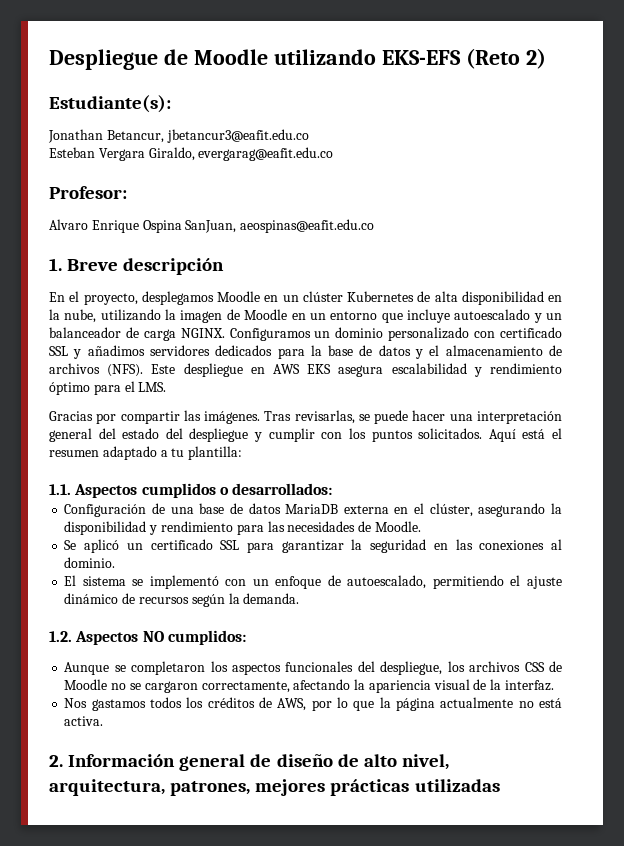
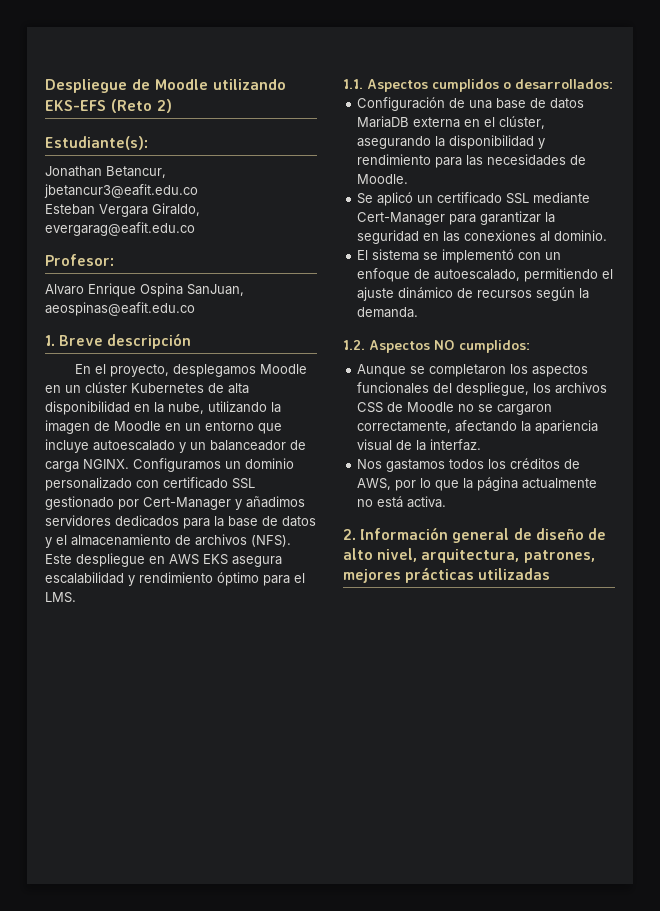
(68, 351) none -> [45,496,231,510] gestionado por Cert-Manager
[49,410,562,424] [49,428,563,442] [49,446,243,460] // Gracias por compartir las imágenes. Tras revisarlas, se puede hacer una interpretación general del estado del despliegue y cumplir con los puntos solicitados. Aquí está el resumen adaptado a tu plantilla: -> (76, 597) none
(240, 545) none -> [533,192,591,204] [357,212,446,225] mediante Cert-Manager

